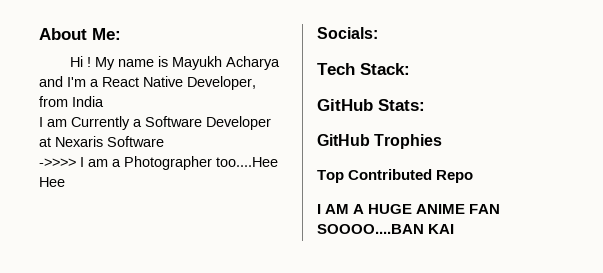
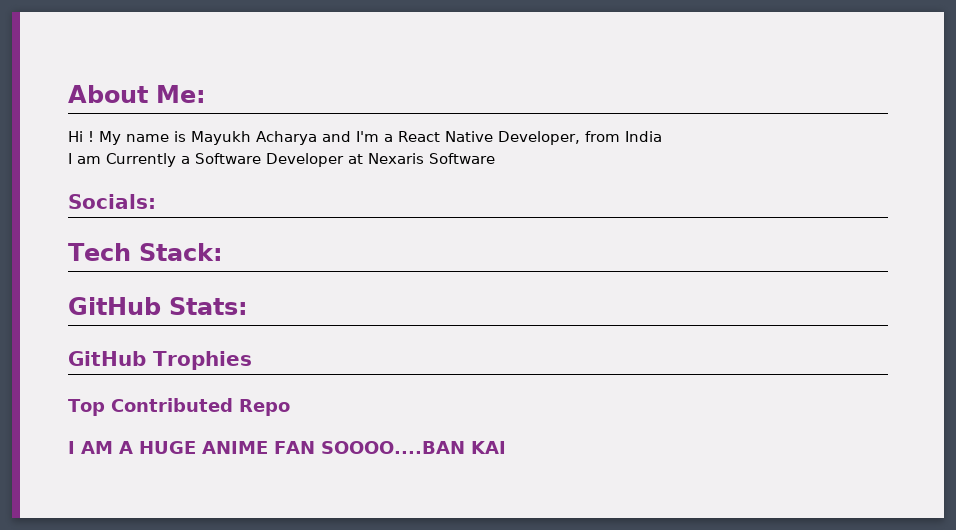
[39,156,278,170] [39,177,65,187] // ->>>> I am a Photographer too....Hee Hee -> (495, 158) none

